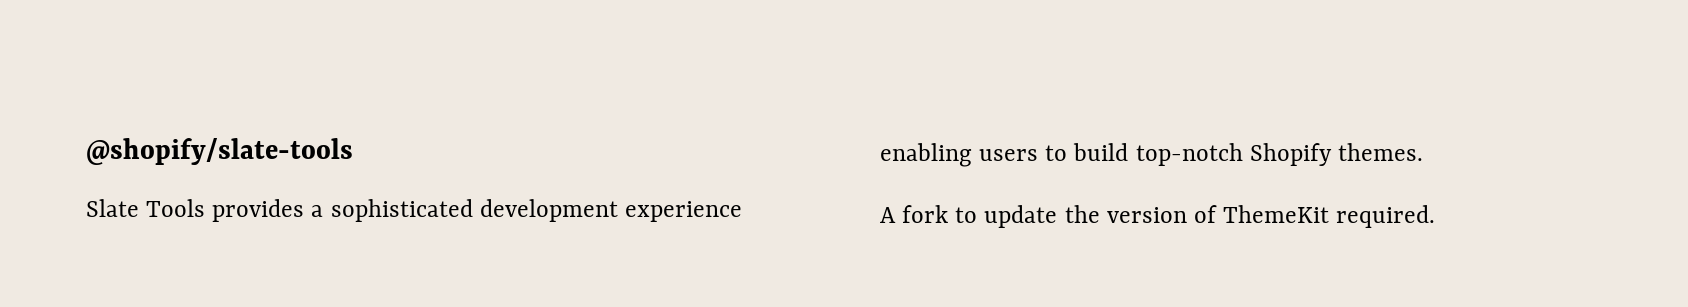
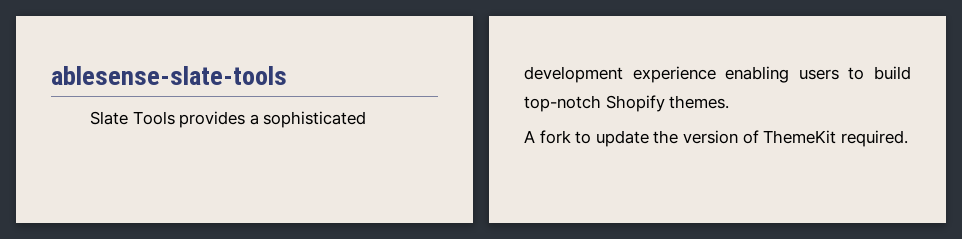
[86,138,353,165] @shopify/slate-tools -> [51,66,287,85] ablesense-slate-tools

